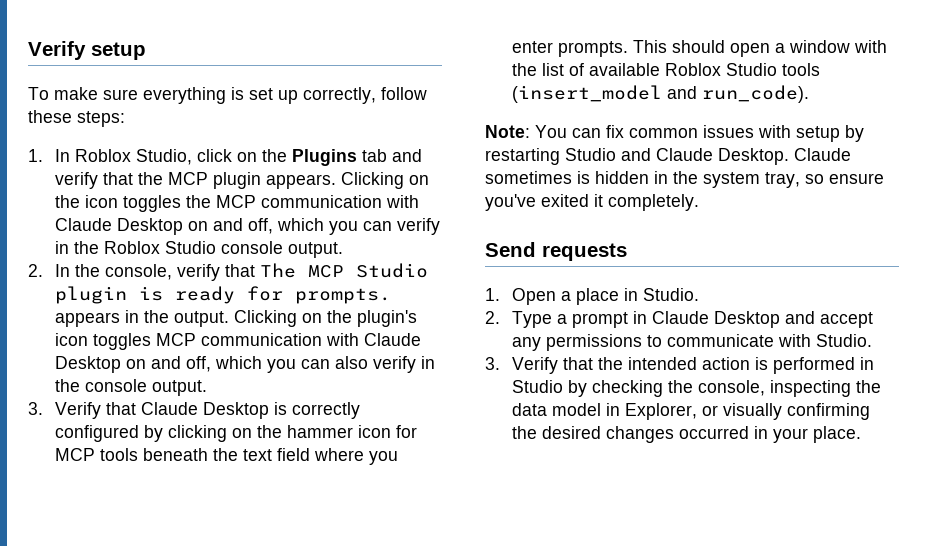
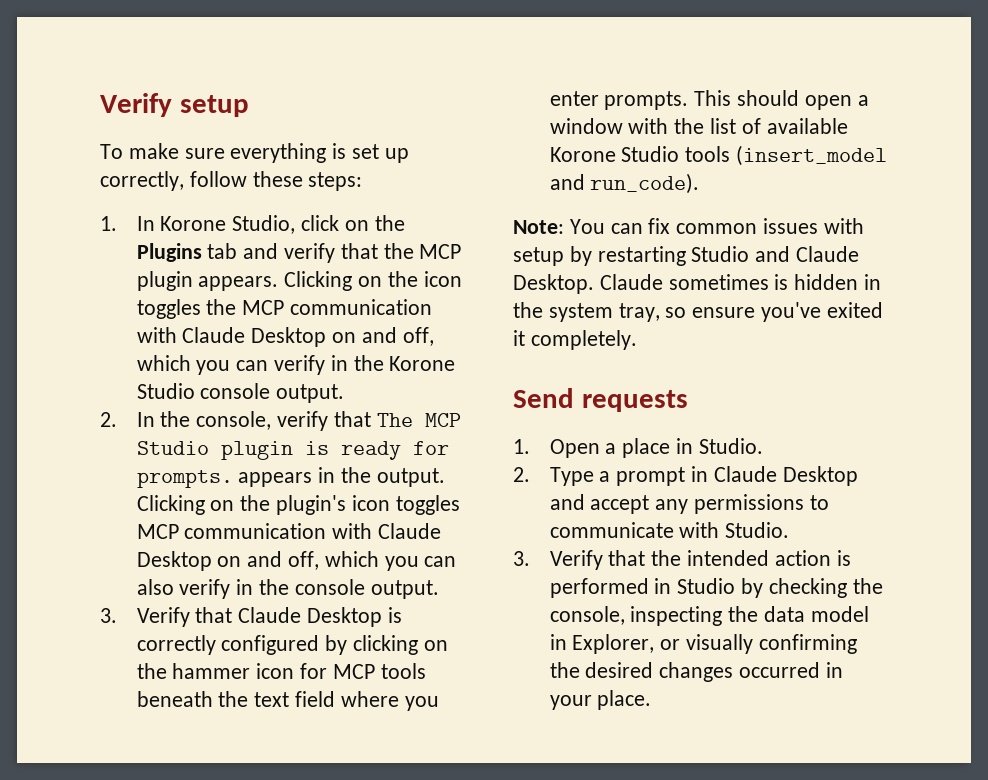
[74,149,131,162] Roblox -> [160,216,227,231] Korone
[103,241,160,254] Roblox -> [389,356,456,371] Korone
[664,63,721,76] Roblox -> [549,147,616,162] Korone

